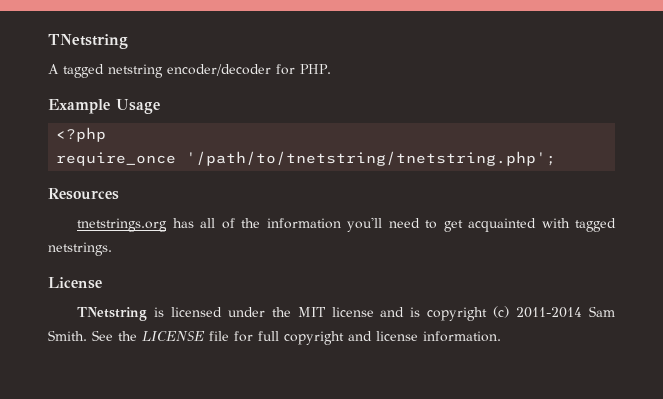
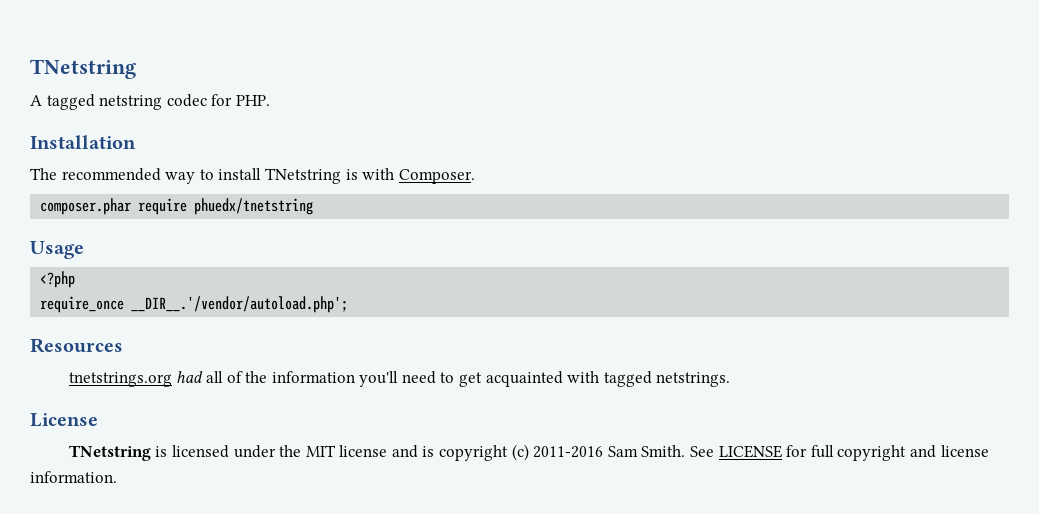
[167,64,271,76] encoder/decoder -> [166,94,207,107] codec
[48,99,110,114] Example -> [30,135,136,149] [30,168,475,184] [40,198,314,215] Installation // The recommended way to install TNetstring is with Composer. // composer.phar require phuedx/tnetstring //
[186,151,557,166] '/path/to/tnetstring/tnetstring.php'; -> [131,296,349,313] __DIR__.'/vendor/autoload.php';
[172,218,194,228] has -> [176,371,204,383] had
[516,307,583,318] 2011-2014 -> [533,446,604,458] 2011-2016
[118,331,229,341] the LICENSE file -> [718,445,782,458] LICENSE

